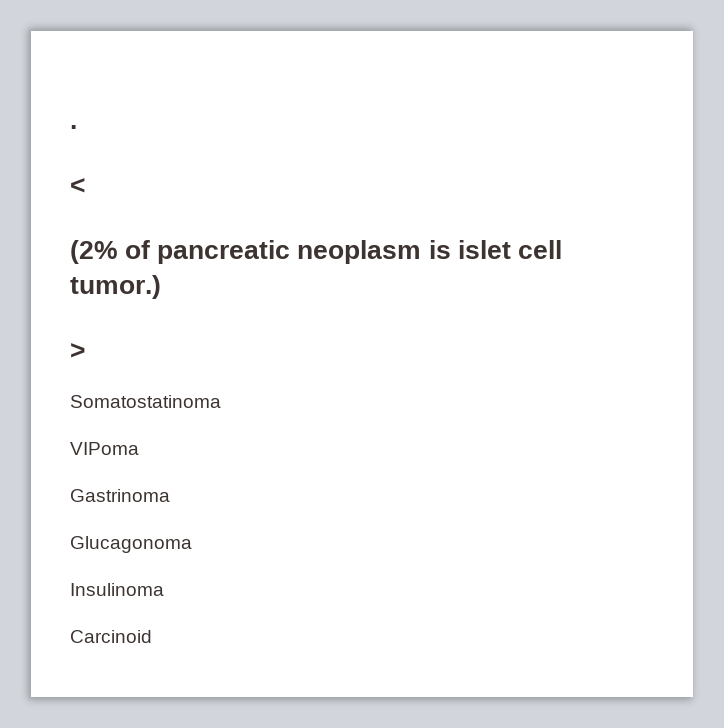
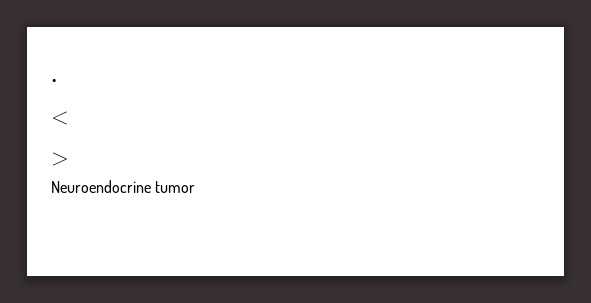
[70,240,562,264] [70,275,161,299] [70,343,85,359] [70,395,221,408] [70,442,139,455] [70,489,170,502] [70,536,192,553] [70,583,164,596] [70,630,152,643] (2% of pancreatic neoplasm is islet cell tumor.) // > // Somatostatinoma // VIPoma // Gastrinoma // Glucagonoma // Insulinoma // Carcinoid -> [51,152,69,166] [51,180,196,193] > // Neuroendocrine tumor

